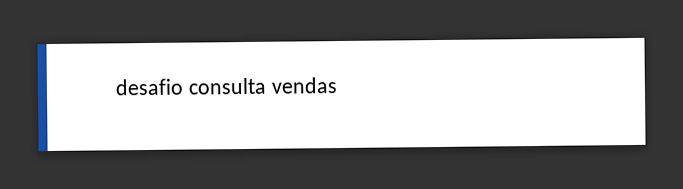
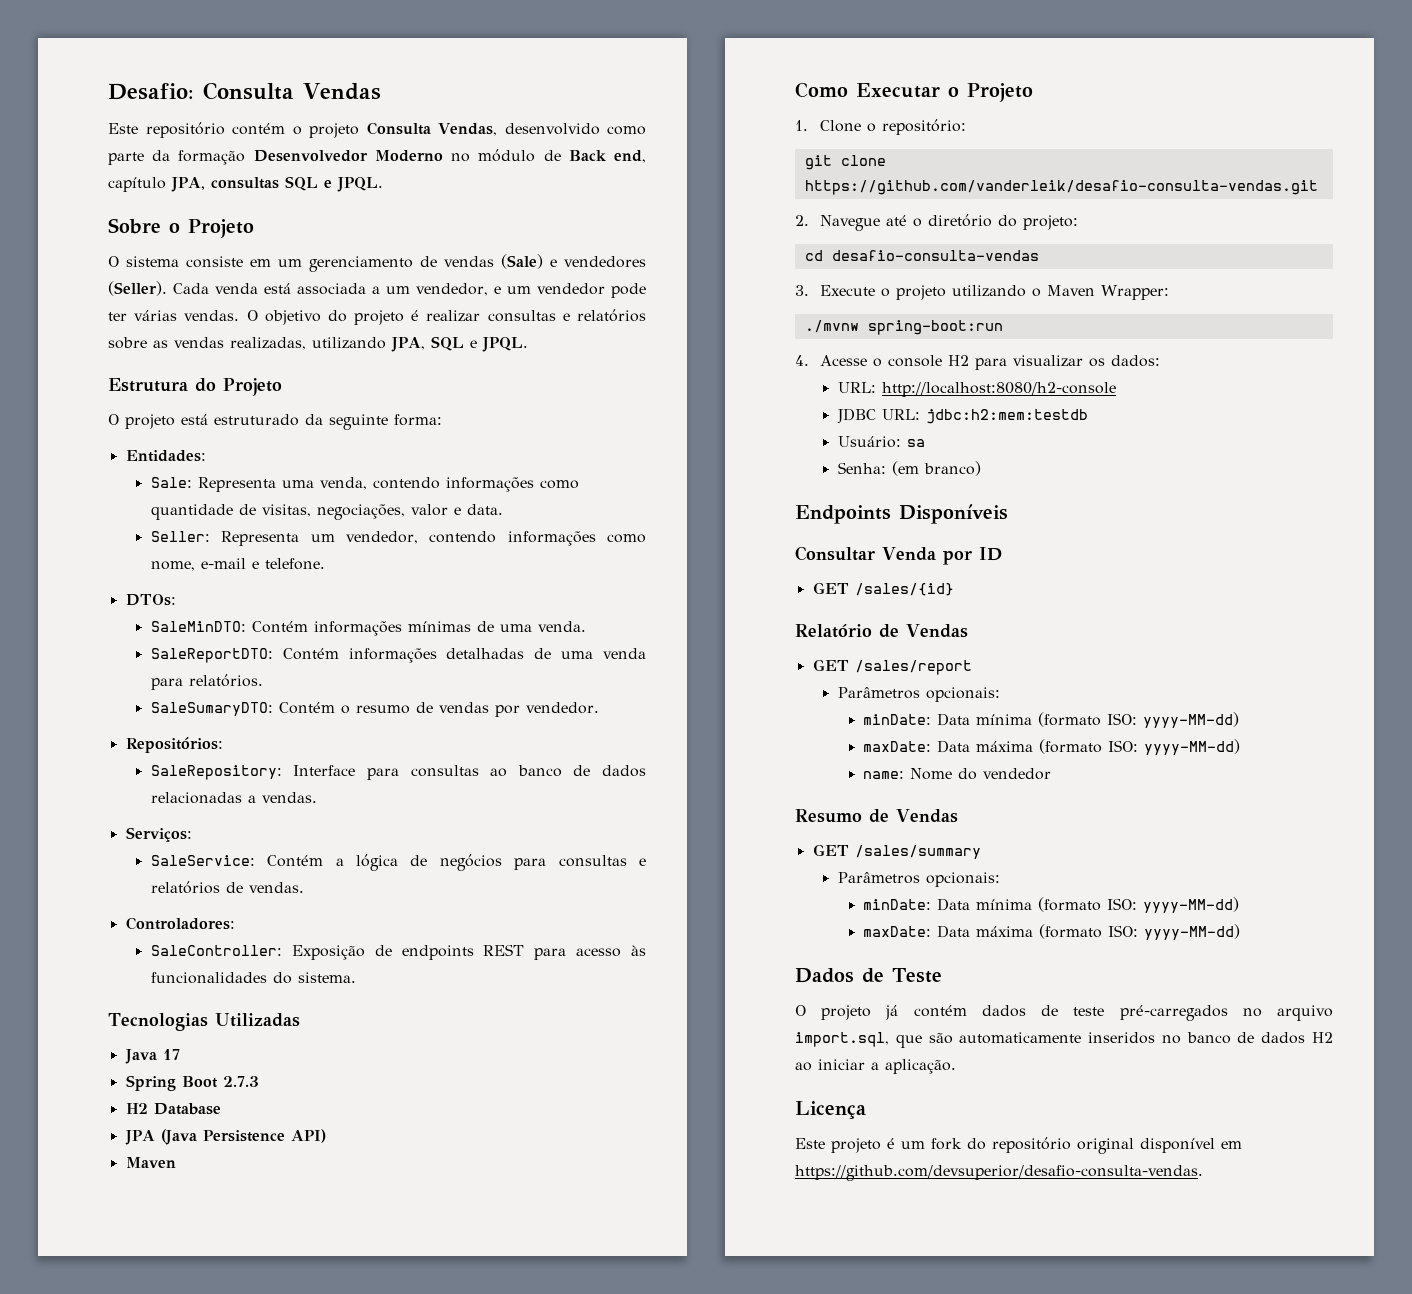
[115,77,337,96] desafio consulta vendas -> [108,82,381,100] [108,122,646,138] [108,149,646,165] [108,176,383,192] [108,218,254,238] [108,254,646,272] [108,281,646,298] [108,309,646,325] [108,336,528,352] [108,378,282,396] [108,414,442,430] [125,450,206,462] [150,477,579,492] [150,504,503,520] [150,531,646,546] [150,558,325,571] [125,594,176,606] [150,621,586,636] [150,648,646,663] [150,674,263,690] [150,702,599,717] [125,737,223,753] [150,765,647,780] [150,792,317,804] [125,827,192,842] [150,854,646,871] [150,881,304,894] [125,917,235,930] [150,944,647,960] [150,972,356,984] [108,1013,300,1031] [124,1049,180,1064] [125,1075,259,1091] [125,1103,221,1115] [124,1129,326,1145] [125,1157,176,1168] [795,82,1033,102] [795,119,967,135] [804,155,886,170] [804,180,1318,195] [795,214,1079,231] [804,250,1039,261] [795,285,1170,300] [804,320,1003,335] [795,355,1161,370] [837,382,1116,397] [836,408,1088,424] [837,436,925,448] [837,461,981,476] [795,504,1008,524] [795,546,1002,565] [812,582,954,596] [795,624,968,638] [812,659,972,675] [837,687,1000,702] [863,712,1240,728] [863,739,1241,755] [863,768,1052,780] [795,809,958,823] [812,844,981,859] [837,872,1000,887] [863,897,1240,913] [863,924,1241,940] [795,968,942,983] [795,1005,1333,1021] [795,1032,1333,1048] [795,1059,956,1074] [795,1101,866,1119] [795,1137,1242,1154] [795,1165,1203,1181] Desafio: Consulta Vendas // Este repositório contém o projeto Consulta Vendas, desenvolvido como parte da formação Desenvolvedor Moderno no módulo de Back end, capítulo JPA, consultas SQL e JPQL. // Sobre o Projeto // O sistema consiste em um gerenciamento de vendas (Sale) e vendedores (Seller). Cada venda está associada a um vendedor, e um vendedor pode ter várias vendas. O objetivo do projeto é realizar consultas e relatórios sobre as vendas realizadas, utilizando JPA, SQL e JPQL. // Estrutura do Projeto // O projeto está estruturado da seguinte forma: // Entidades: // Sale: Representa uma venda, contendo informações como quantidade de visitas, negociações, valor e data. // Seller: Representa um vendedor, contendo informações como nome, e-mail e telefone. // DTOs: // SaleMinDTO: Contém informações mínimas de uma venda. // SaleReportDTO: Contém informações detalhadas de uma venda para relatórios. // SaleSumaryDTO: Contém o resumo de vendas por vendedor. // Repositórios: // SaleRepository: Interface para consultas ao banco de dados relacionadas a vendas. // Serviços: // SaleService: Contém a lógica de negócios para consultas e relatórios de vendas. // Controladores: // SaleController: Exposição de endpoints REST para acesso às funcionalidades do sistema. // Tecnologias Utilizadas // Java 17 // Spring Boot 2.7.3 // H2 Database // JPA (Java Persistence API) // Maven // Como Executar o Projeto // 1. Clone o repositório: // git clone https://github.com/vanderleik/desafio-consulta-vendas.git // 2. Navegue até o diretório do projeto: // cd desafio-consulta-vendas // 3. Execute o projeto utilizando o Maven Wrapper: // ./mvnw spring-boot:run // 4. Acesse o console H2 para visualizar os dados: // URL: http://localhost:8080/h2-console // JDBC URL: jdbc:h2:mem:testdb // Usuário: sa // Senha: (em branco) // Endpoints Disponíveis // Consultar Venda por ID // GET /sales/{id} // Relatório de Vendas // GET /sales/report // Parâmetros opcionais: // minDate: Data mínima (formato ISO: yyyy-MM-dd) // maxDate: Data máxima (formato ISO: yyyy-MM-dd) // name: Nome do vendedor // Resumo de Vendas // GET /sales/summary // Parâmetros opcionais: // minDate: Data mínima (formato ISO: yyyy-MM-dd) // maxDate: Data máxima (formato ISO: yyyy-MM-dd) // Dados de Teste // O projeto já contém dados de teste pré-carregados no arquivo import.sql, que são automaticamente inseridos no banco de dados H2 ao iniciar a aplicação. // Licença // Este projeto é um fork do repositório original disponível em https://github.com/devsuperior/desafio-consulta-vendas.

